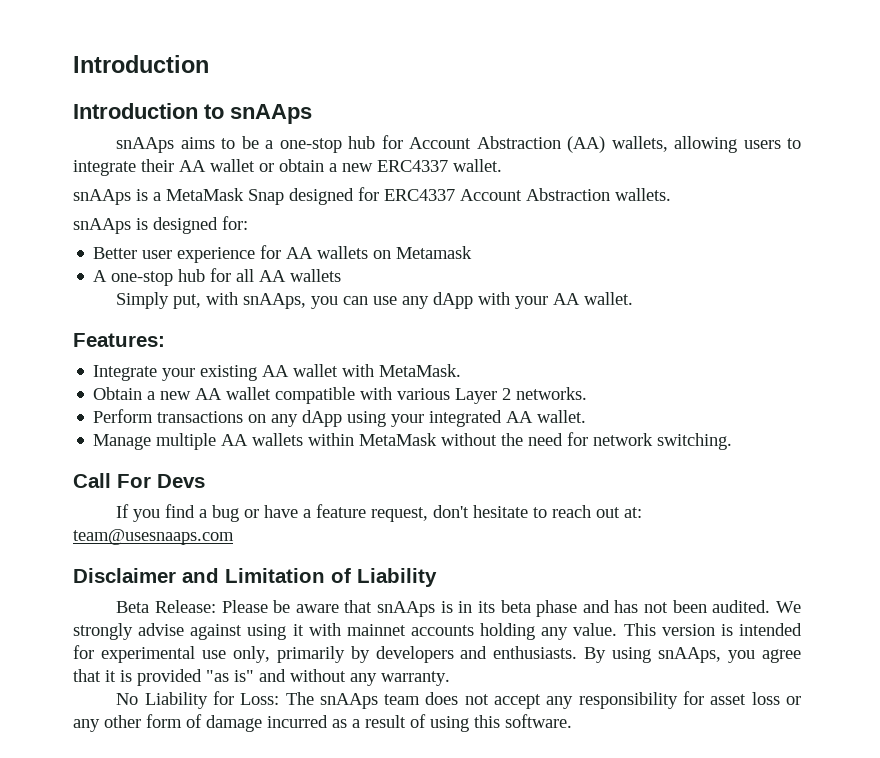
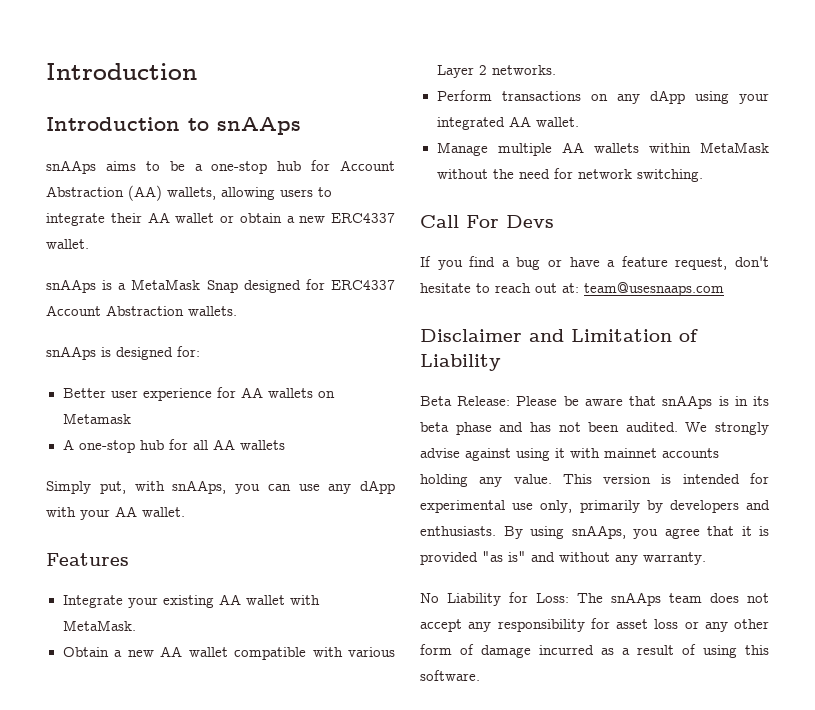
[73,333,165,347] Features: -> [46,553,129,566] Features

